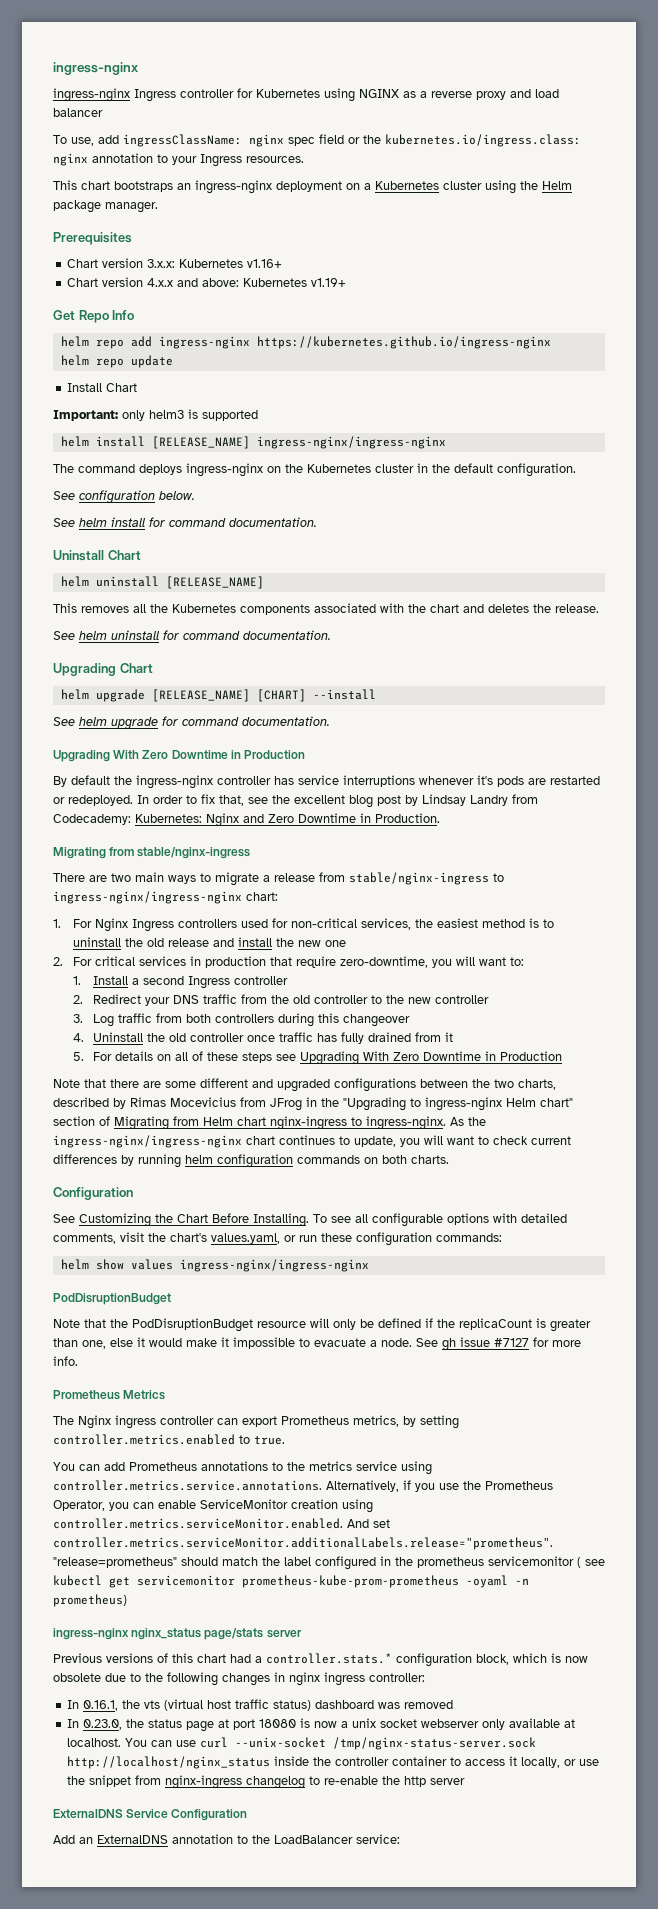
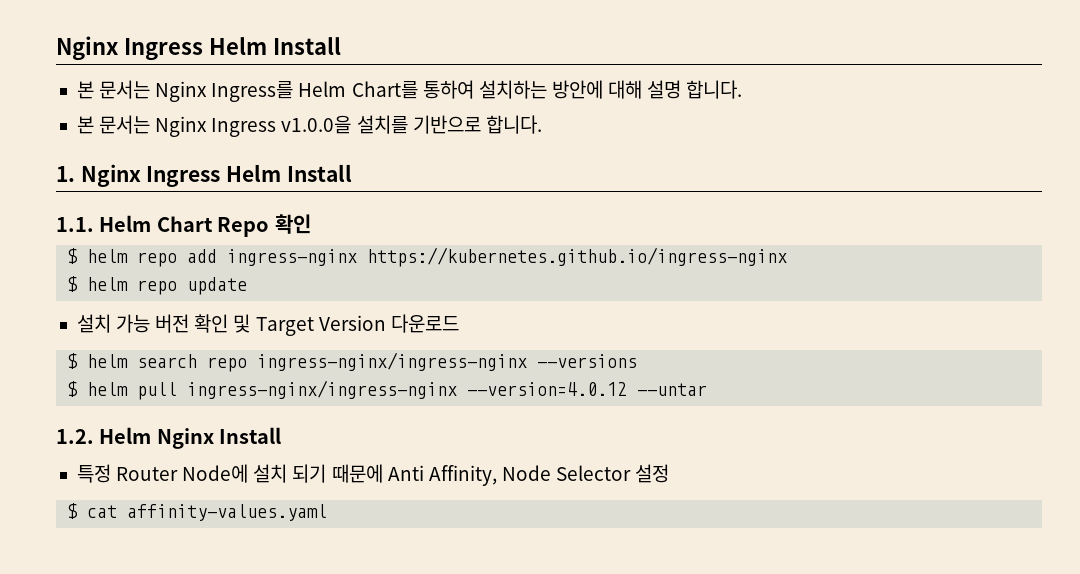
[53,62,138,75] [53,88,559,102] [53,108,103,117] [53,134,581,147] [53,153,304,167] [53,180,572,194] [53,200,158,213] [53,232,132,245] [66,258,282,268] [66,277,346,287] [53,310,135,323] ingress-nginx // ingress-nginx Ingress controller for Kubernetes using NGINX as a reverse proxy and load balancer // To use, add ingressClassName: nginx spec field or the kubernetes.io/ingress.class: nginx annotation to your Ingress resources. // This chart bootstraps an ingress-nginx deployment on a Kubernetes cluster using the Helm package manager. // Prerequisites // Chart version 3.x.x: Kubernetes v1.16+ // Chart version 4.x.x and above: Kubernetes v1.19+ // Get Repo Info // -> [56,36,341,61] [76,80,743,102] [76,115,542,137] [56,164,352,187] [56,214,311,237] [67,248,79,264] Nginx Ingress Helm Install // 본 문서는 Nginx Ingress를 Helm Chart를 통하여 설치하는 방안에 대해 설명 합니다. // 본 문서는 Nginx Ingress v1.0.0을 설치를 기반으로 합니다. // 1. Nginx Ingress Helm Install // 1.1. Helm Chart Repo 확인 // $
(551, 342) none -> [67,276,79,292] $
[66,383,137,392] [53,409,258,421] [60,436,446,449] [53,463,576,477] [53,490,195,504] [53,517,317,527] [53,550,141,561] [60,576,264,589] [53,603,599,615] [53,630,331,640] [53,663,153,676] [60,689,376,702] [53,716,330,730] [53,750,306,762] [53,775,600,789] [53,794,538,808] [53,813,440,827] [53,847,251,859] [53,872,504,886] [53,891,278,904] [53,918,554,932] [72,937,346,947] [53,956,524,968] [72,976,288,989] [72,994,489,1006] [72,1013,410,1027] [72,1032,453,1044] [72,1051,562,1065] [53,1078,556,1092] [53,1097,573,1111] [53,1116,486,1130] [53,1135,571,1148] [53,1154,449,1168] [53,1187,133,1200] [53,1213,567,1227] [53,1232,502,1246] [60,1259,369,1272] [53,1293,171,1305] [53,1318,591,1332] [53,1337,581,1351] [53,1356,78,1366] [53,1390,166,1400] [53,1415,459,1429] [53,1434,285,1445] [53,1461,432,1475] [53,1480,553,1492] [53,1499,373,1513] [53,1518,390,1529] [53,1537,553,1550] [53,1556,605,1570] [53,1575,529,1588] [53,1594,127,1607] [53,1628,302,1640] [53,1653,588,1667] [53,1672,425,1686] [66,1699,453,1711] [66,1718,575,1732] [66,1737,536,1750] [66,1756,599,1769] [66,1775,465,1789] [53,1809,248,1821] [53,1834,400,1844] Install Chart // Important: only helm3 is supported // helm install [RELEASE_NAME] ingress-nginx/ingress-nginx // The command deploys ingress-nginx on the Kubernetes cluster in the default configuration. // See configuration below. // See helm install for command documentation. // Uninstall Chart // helm uninstall [RELEASE_NAME] // This removes all the Kubernetes components associated with the chart and deletes the release. // See helm uninstall for command documentation. // Upgrading Chart // helm upgrade [RELEASE_NAME] [CHART] --install // See helm upgrade for command documentation. // Upgrading With Zero Downtime in Production // By default the ingress-nginx controller has service interruptions whenever it's pods are restarted or redeployed. In order to fix that, see the excellent blog post by Lindsay Landry from Codecademy: Kubernetes: Nginx and Zero Downtime in Production. // Migrating from stable/nginx-ingress // There are two main ways to migrate a release from stable/nginx-ingress to ingress-nginx/ingress-nginx chart: // 1. For Nginx Ingress controllers used for non-critical services, the easiest method is to uninstall the old release and install the new one // 2. For critical services in production that require zero-downtime, you will want to: // 1. Install a second Ingress controller // 2. Redirect your DNS traffic from the old controller to the new controller // 3. Log traffic from both controllers during this changeover // 4. Uninstall the old controller once traffic has fully drained from it // 5. For details on all of these steps see Upgrading With Zero Downtime in Production // Note that there are some different and upgraded configurations between the two charts, described by Rimas Mocevicius from JFrog in the "Upgrading to ingress-nginx Helm chart" section of Migrating from Helm chart nginx-ingress to ingress-nginx. As the ingress-nginx/ingress-nginx chart continues to update, you will want to check current differences by running helm configuration commands on both charts. // Configuration // See Customizing the Chart Before Installing. To see all configurable options with detailed comments, visit the chart's values.yaml, or run these configuration commands: // helm show values ingress-nginx/ingress-nginx // PodDisruptionBudget // Note that the PodDisruptionBudget resource will only be defined if the replicaCount is greater than one, else it would make it impossible to evacuate a node. See gh issue #7127 for more info. // Prometheus Metrics // The Nginx ingress controller can export Prometheus metrics, by setting controller.metrics.enabled to true. // You can add Prometheus annotations to the metrics service using controller.metrics.service.annotations. Alternatively, if you use the Prometheus Operator, you can enable ServiceMonitor creation using controller.metrics.serviceMonitor.enabled. And set controller.metrics.serviceMonitor.additionalLabels.release="prometheus". "release=prometheus" should match the label configured in the prometheus servicemonitor ( see kubectl get servicemonitor prometheus-kube-prom-prometheus -oyaml -n prometheus) // ingress-nginx nginx_status page/stats server // Previous versions of this chart had a controller.stats.* configuration block, which is now obsolete due to the following changes in nginx ingress controller: // In 0.16.1, the vts (virtual host traffic status) dashboard was removed // In 0.23.0, the status page at port 18080 is now a unix socket webserver only available at localhost. You can use curl --unix-socket /tmp/nginx-status-server.sock http://localhost/nginx_status inside the controller container to access it locally, or use the snippet from nginx-ingress changelog to re-enable the http server // ExternalDNS Service Configuration // Add an ExternalDNS annotation to the LoadBalancer service: -> [76,314,459,336] [67,352,638,372] [67,380,708,400] [56,427,282,449] [76,464,670,486] [67,503,328,521] 설치 가능 버전 확인 및 Target Version 다운로드 // $ helm search repo ingress-nginx/ingress-nginx --versions // $ helm pull ingress-nginx/ingress-nginx --version=4.0.12 --untar // 1.2. Helm Nginx Install // 특정 Router Node에 설치 되기 때문에 Anti Affinity, Node Selector 설정 // $ cat affinity-values.yaml

